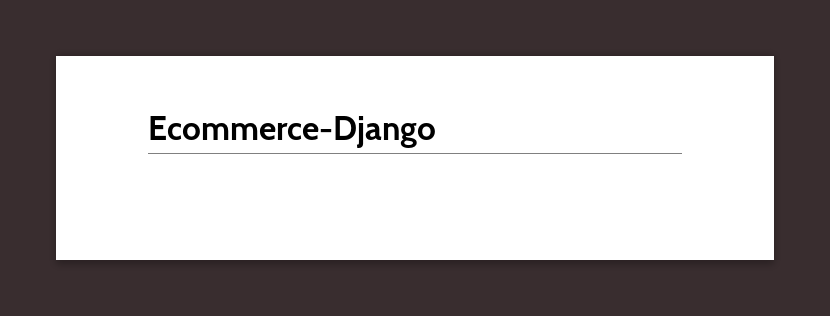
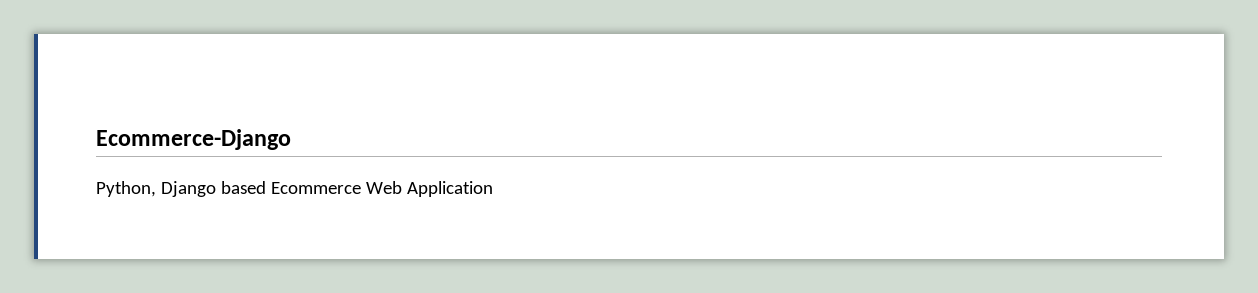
(436, 132) none -> [96,181,493,197] // Python, Django based Ecommerce Web Application

